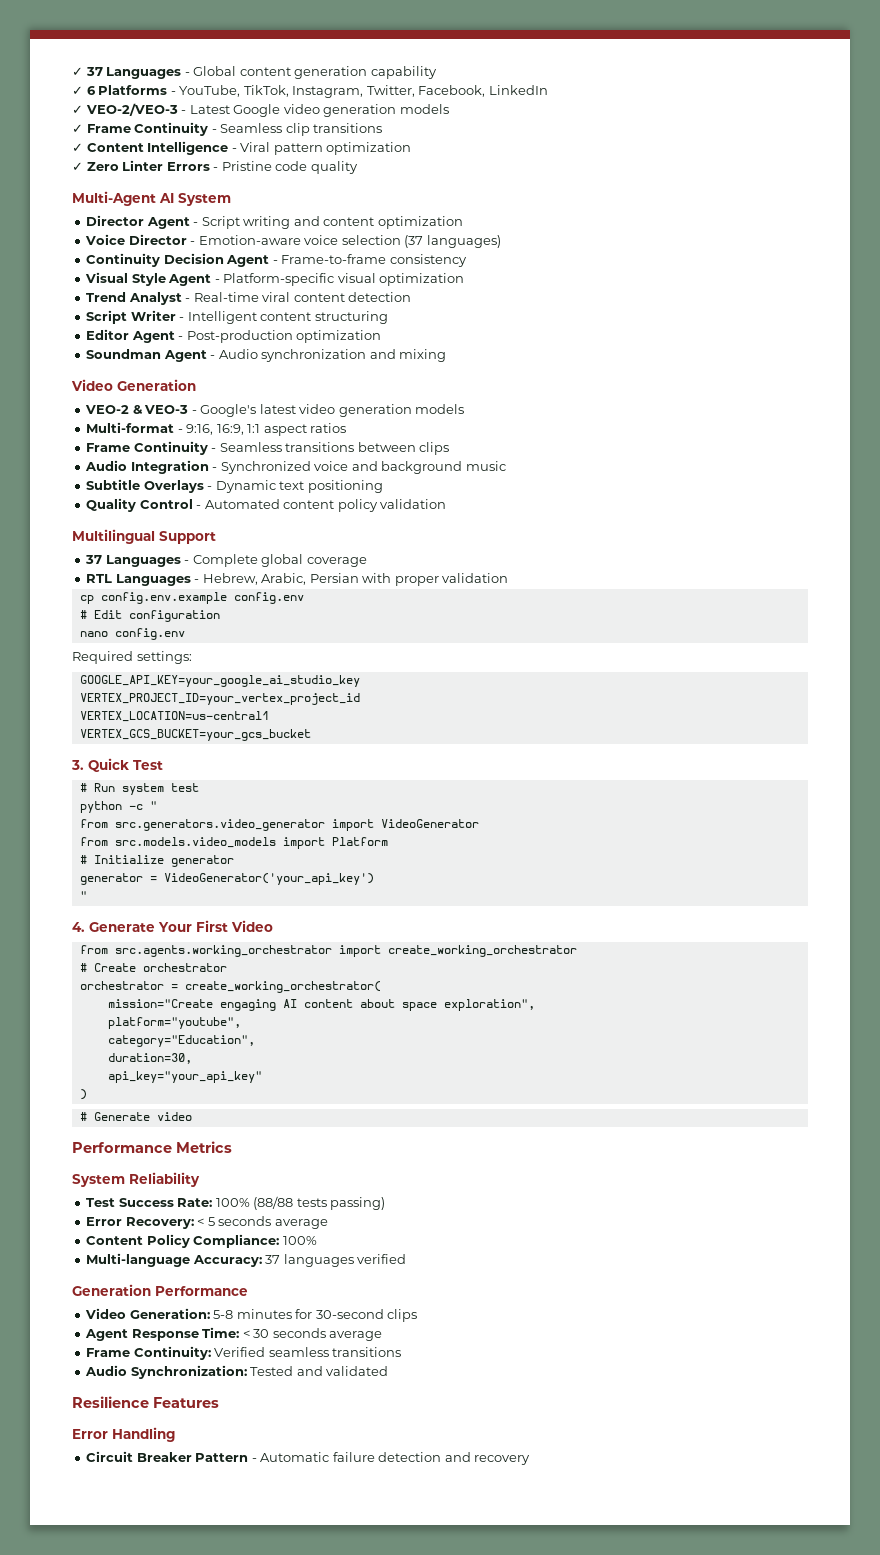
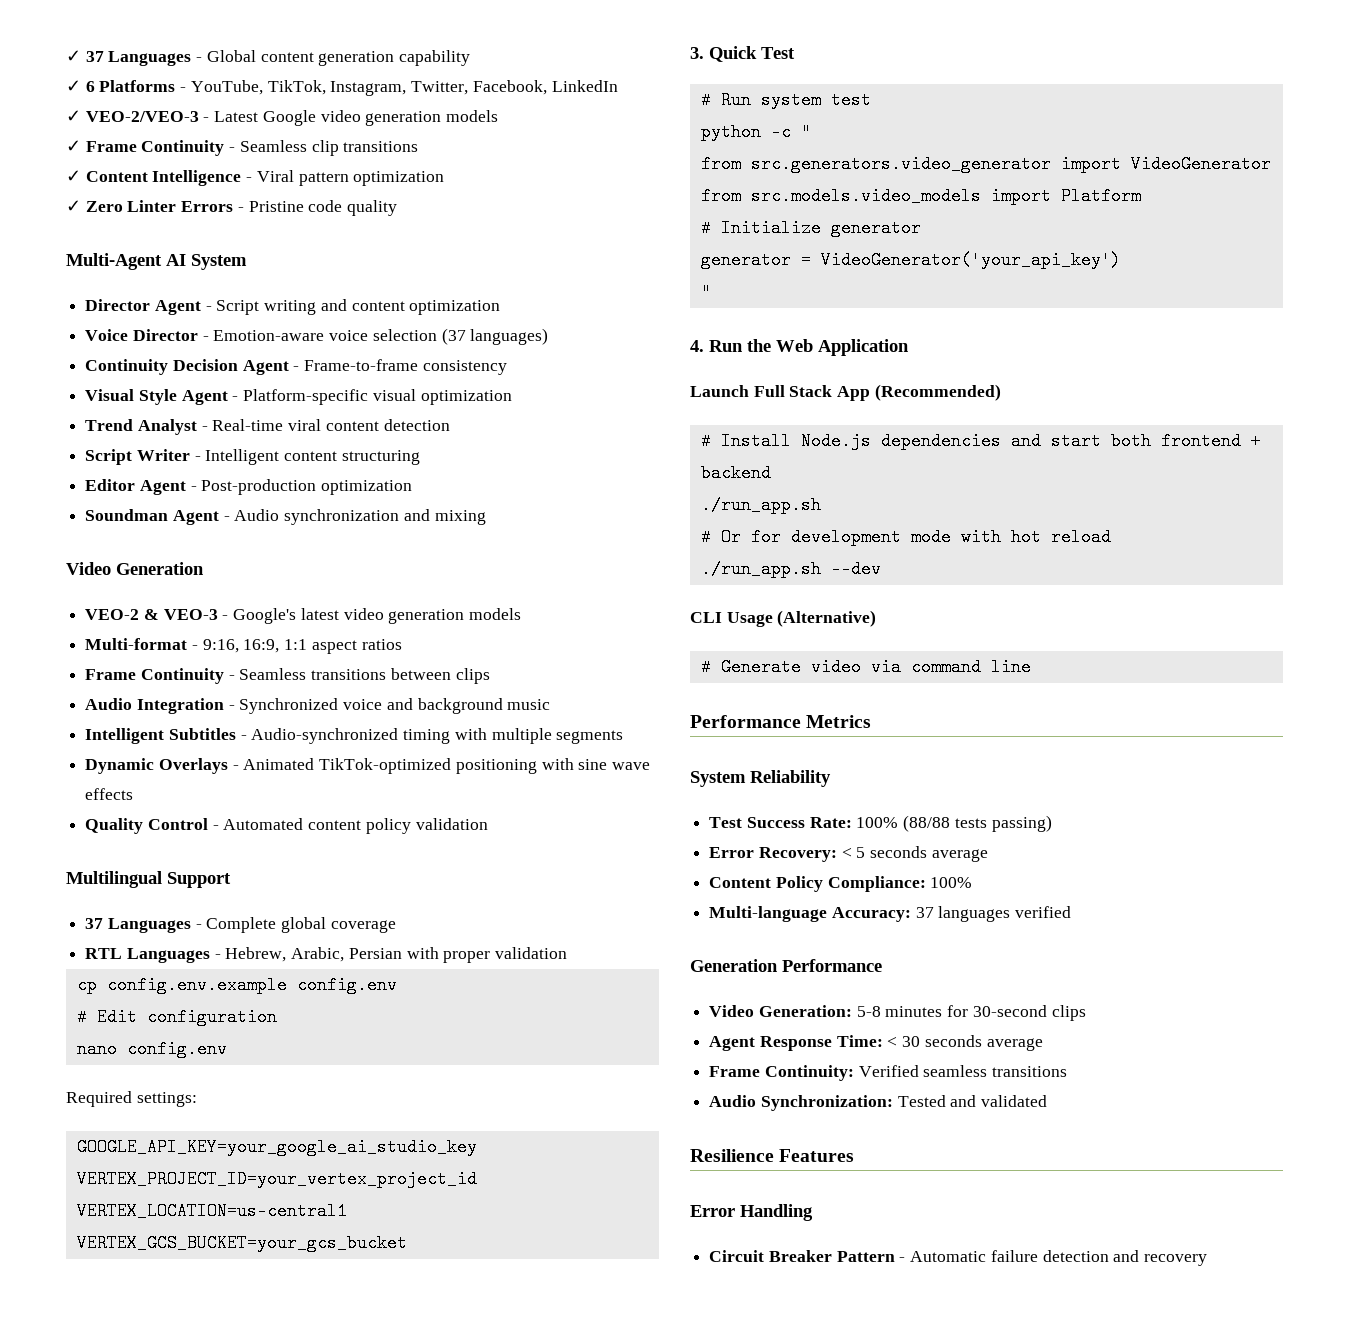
[86,479,383,493] Subtitle Overlays - Dynamic text positioning -> [85,728,624,744] [85,758,651,774] [85,788,134,800] Intelligent Subtitles - Audio-synchronized timing with multiple segments // Dynamic Overlays - Animated TikTok-optimized positioning with sine wave effects
[89,920,273,932] [79,945,577,957] [79,963,227,972] [79,981,381,993] [107,999,535,1011] [107,1017,241,1029] [107,1035,255,1047] [107,1053,192,1064] [107,1071,262,1083] [79,1089,87,1100] Generate Your First Video // from src.agents.working_orchestrator import create_working_orchestrator // # Create orchestrator // orchestrator = create_working_orchestrator( // mission="Create engaging AI content about space exploration", // platform="youtube", // category="Education", // duration=30, // api_key="your_api_key" // ) -> [709,339,909,356] [690,384,1001,401] [700,432,1261,450] [700,464,771,482] [700,496,821,514] [700,528,1111,546] [700,560,881,578] [690,610,877,627] Run the Web Application // Launch Full Stack App (Recommended) // # Install Node.js dependencies and start both frontend + backend // ./run_app.sh // # Or for development mode with hot reload // ./run_app.sh --dev // CLI Usage (Alternative)
(192, 1116) none -> [870,658,1031,676] via command line

